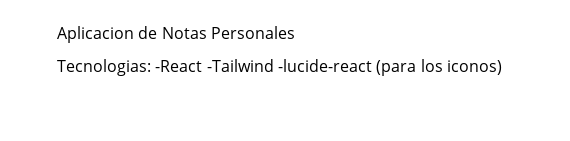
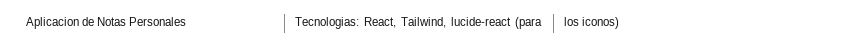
[155,59,372,72] -React -Tailwind -lucide-react -> [364,17,511,28] React, Tailwind, lucide-react

